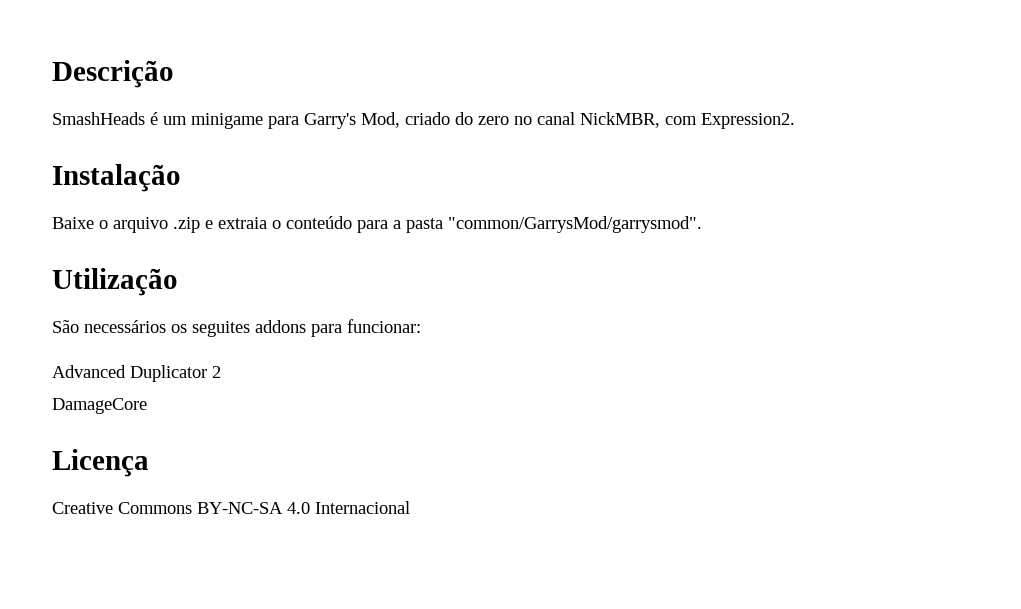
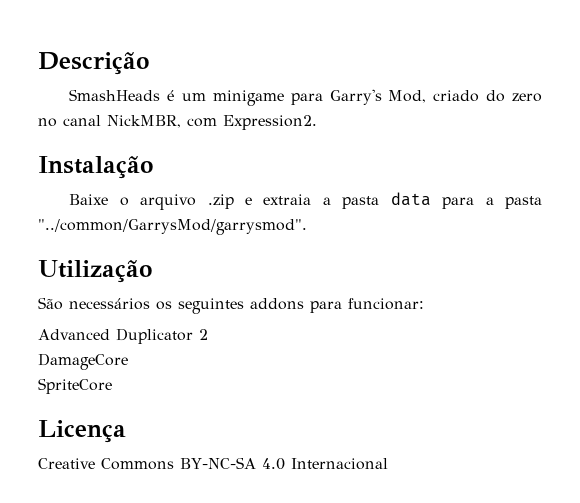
[272,216,352,229] o conteúdo -> [322,192,431,209] a pasta data
[448,216,702,233] "common/GarrysMod/garrysmod". -> [38,219,307,235] "../common/GarrysMod/garrysmod".
[192,321,250,337] seguites -> [178,298,244,314] seguintes
(147, 406) none -> [38,378,112,394] // SpriteCore

